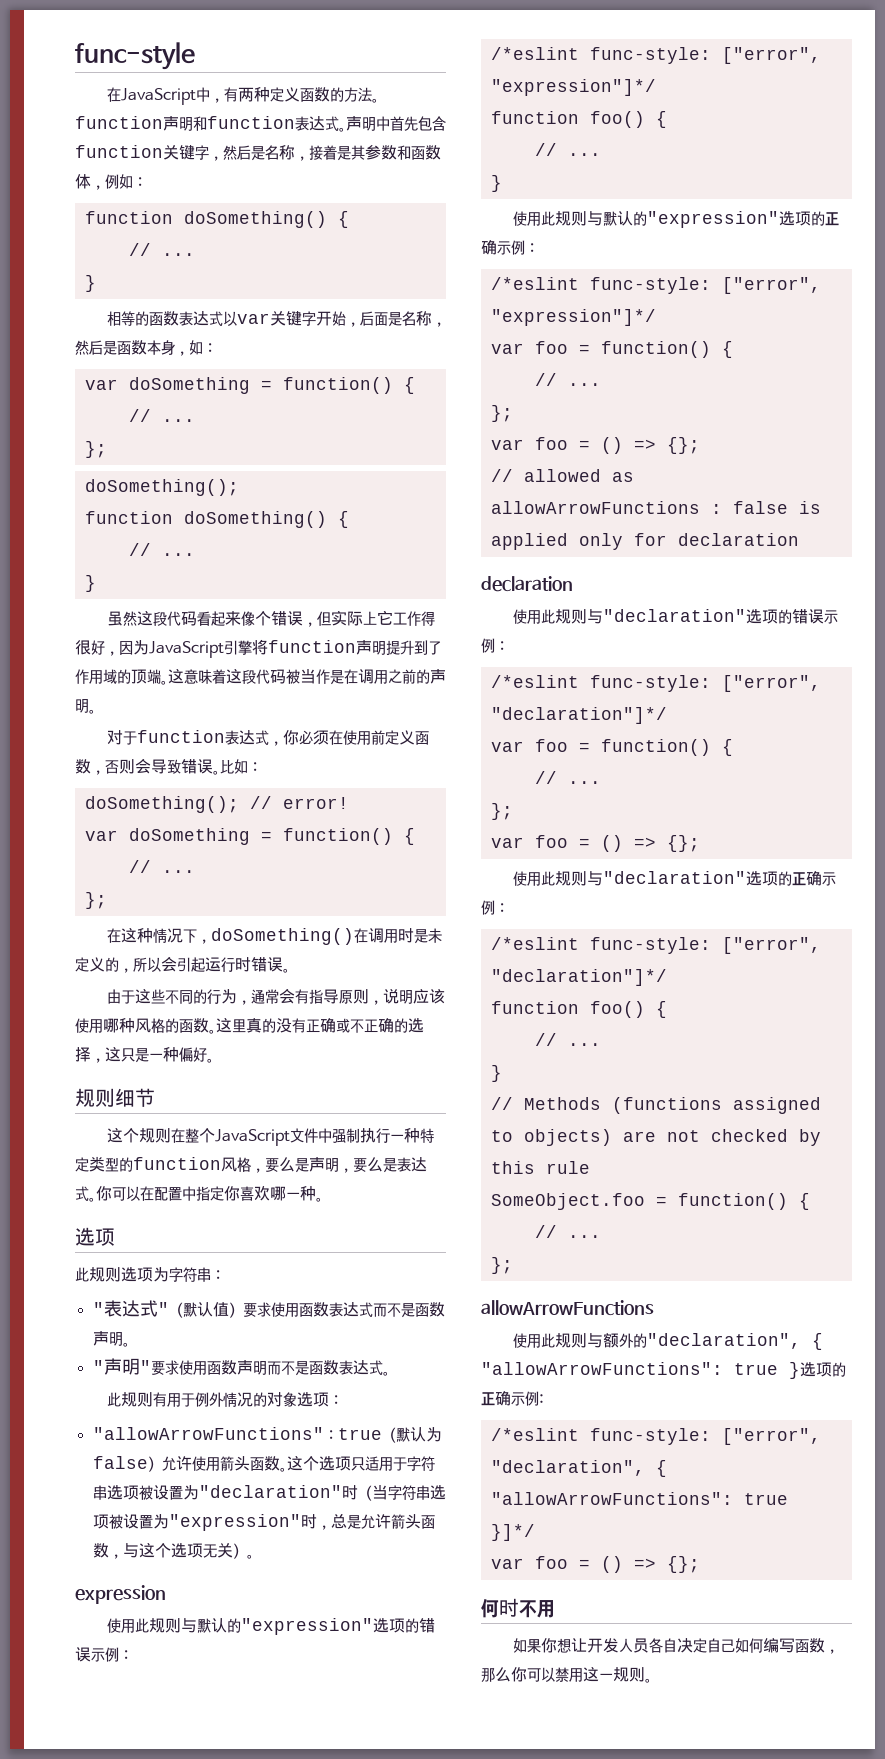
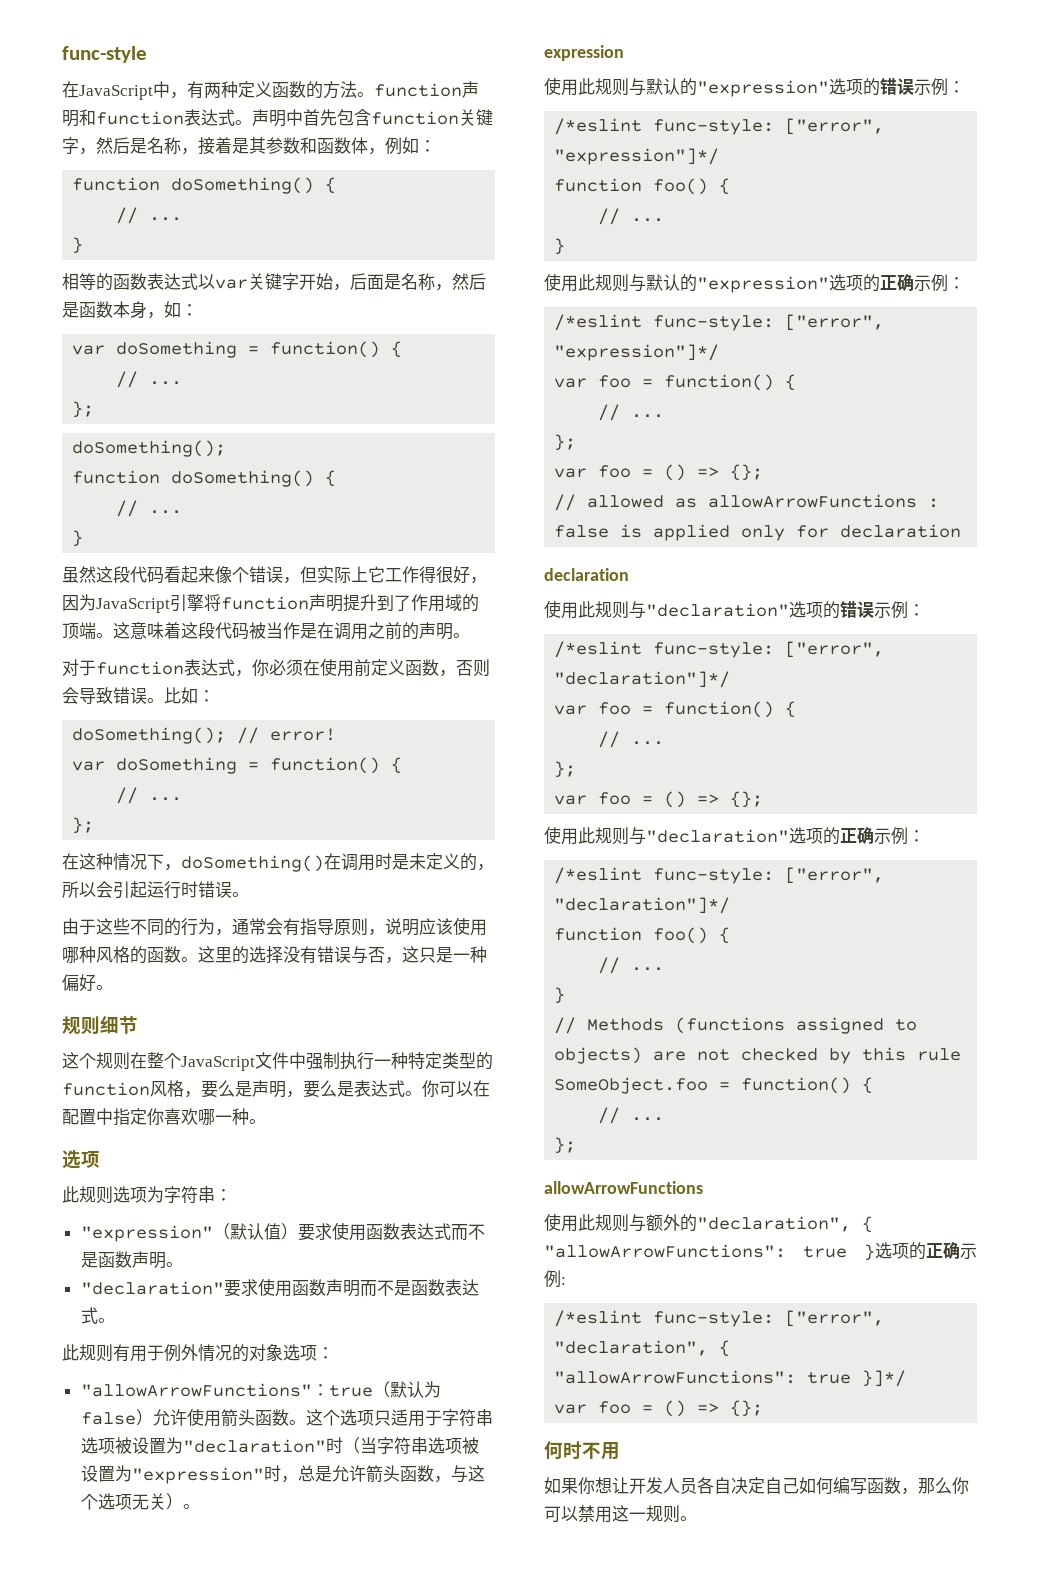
[246,1018,424,1033] [75,1047,91,1062] 真的没有正确或不正确的选择 -> [232,946,385,964] 的选择没有错误与否
[92,1300,169,1317] "表达式" -> [80,1225,213,1242] "expression"
[92,1358,151,1375] "声明" -> [80,1281,224,1295] "declaration"

